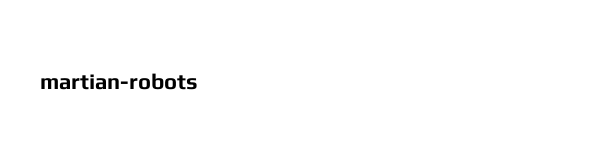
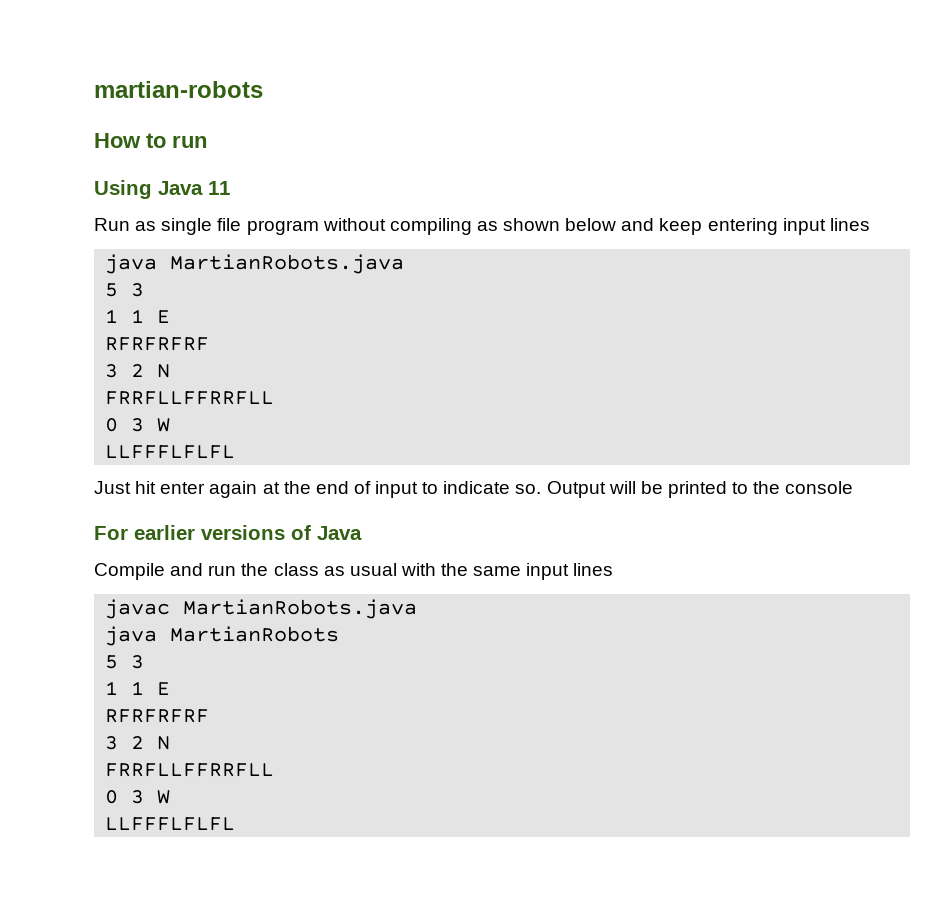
(198, 81) none -> [94,133,207,148] [94,180,230,199] [94,218,870,235] [105,254,405,274] [105,283,145,297] [105,309,171,323] [105,337,210,351] [105,364,171,378] [105,391,275,405] [105,418,171,432] [105,445,236,459] [94,481,854,498] [94,525,362,540] [94,563,614,580] [105,599,418,619] [105,626,340,646] [105,655,145,669] [105,681,171,695] [105,709,210,723] [105,736,171,750] [105,763,275,777] [105,790,171,804] [105,817,236,831] // How to run // Using Java 11 // Run as single file program without compiling as shown below and keep entering input lines // java MartianRobots.java // 5 3 // 1 1 E // RFRFRFRF // 3 2 N // FRRFLLFFRRFLL // 0 3 W // LLFFFLFLFL // Just hit enter again at the end of input to indicate so. Output will be printed to the console // For earlier versions of Java // Compile and run the class as usual with the same input lines // javac MartianRobots.java // java MartianRobots // 5 3 // 1 1 E // RFRFRFRF // 3 2 N // FRRFLLFFRRFLL // 0 3 W // LLFFFLFLFL

